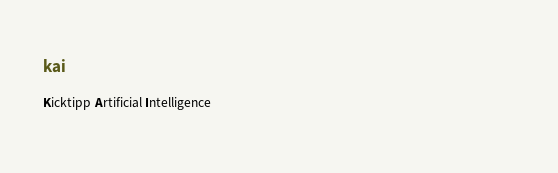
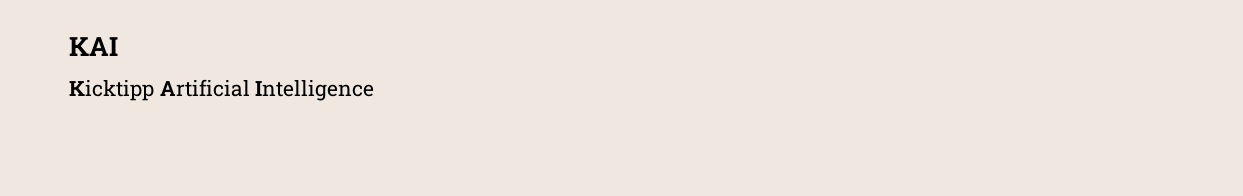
[43,59,66,73] kai -> [69,37,118,56] KAI

